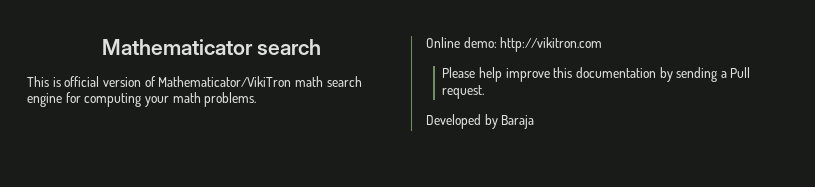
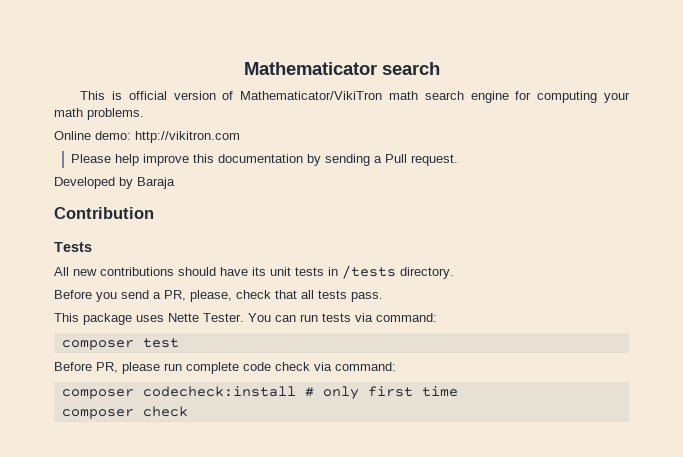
(535, 122) none -> [54,207,154,219] [54,242,92,252] [54,265,454,279] [54,290,383,302] [54,313,437,325] [61,338,179,350] [54,362,396,374] [61,386,458,400] [61,406,188,419] // Contribution // Tests // All new contributions should have its unit tests in /tests directory. // Before you send a PR, please, check that all tests pass. // This package uses Nette Tester. You can run tests via command: // composer test // Before PR, please run complete code check via command: // composer codecheck:install # only first time // composer check

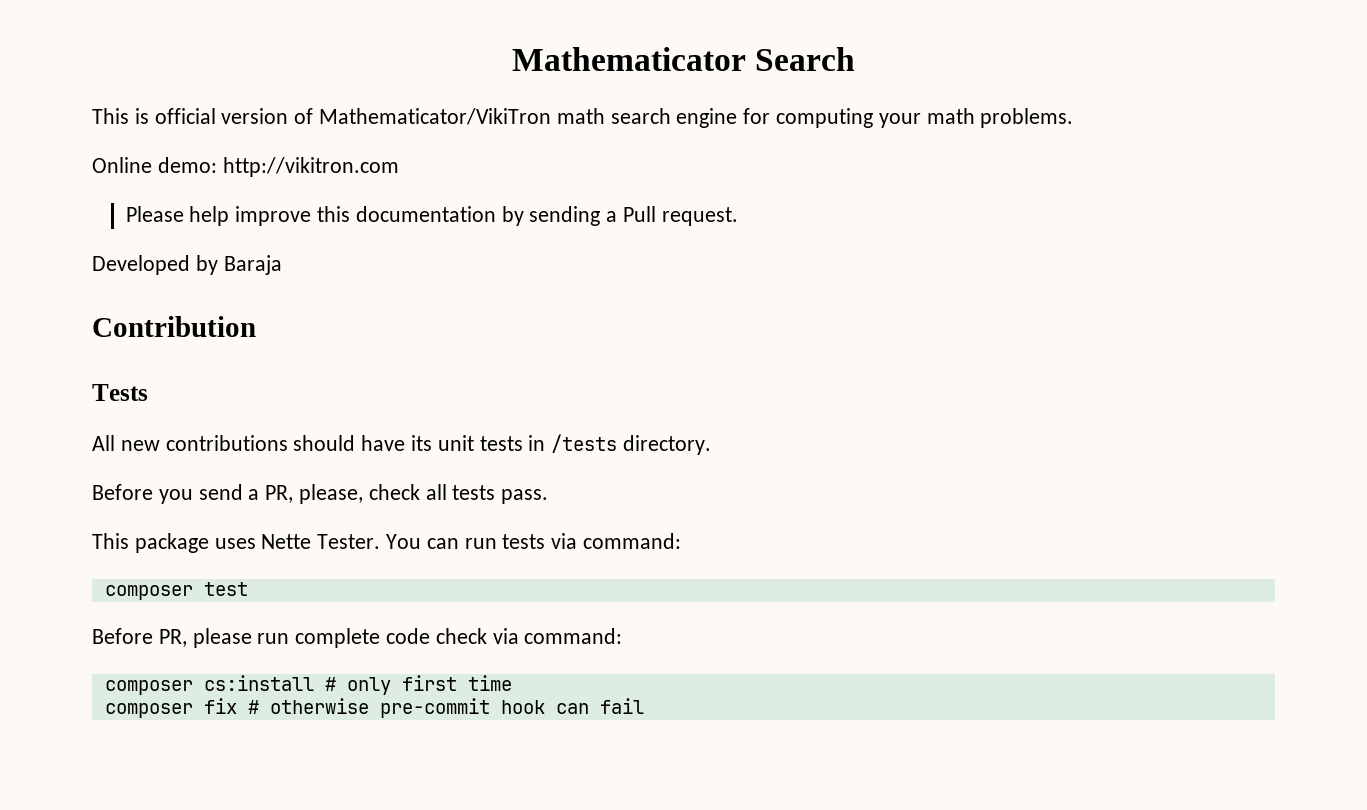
[381,62,440,75] search -> [755,47,856,71] Search
[275,290,297,299] that -> (420, 492) none
[142,386,296,397] codecheck:install -> [203,675,314,691] cs:install
[142,406,188,417] check -> [203,698,644,718] fix # otherwise pre-commit hook can fail

